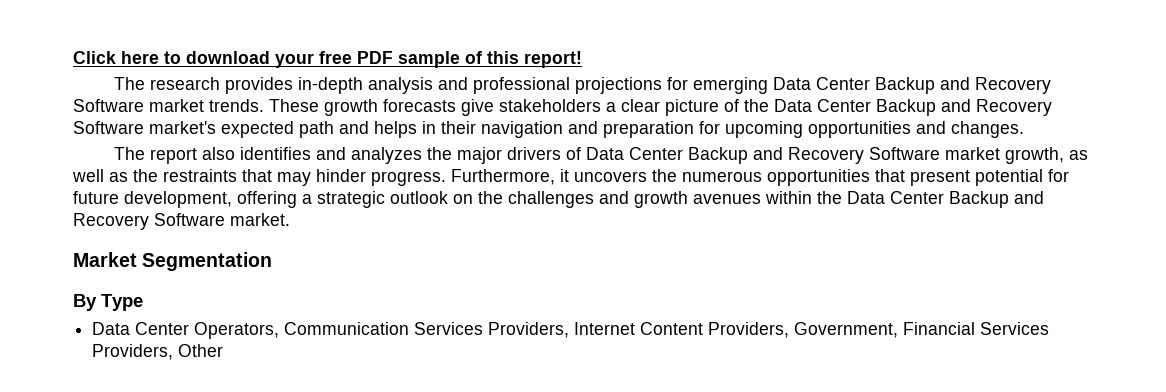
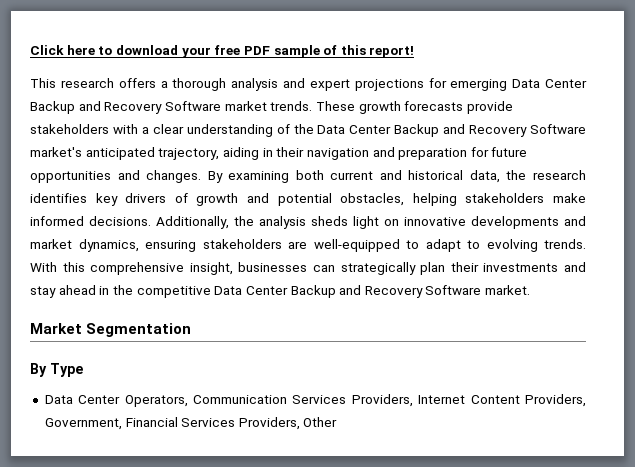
[114,77,364,94] The research provides in-depth -> [30,78,227,91] This research offers a thorough
[473,77,571,94] professional -> [309,79,350,91] expert
[461,99,601,116] give stakeholders -> [466,101,513,114] [30,124,138,134] provide stakeholders with
[665,99,719,116] picture -> [186,124,273,137] understanding
[221,121,417,138] expected path and helps -> [85,147,259,160] anticipated trajectory, aiding
[725,121,803,138] upcoming -> [491,147,528,157] future
[114,147,1089,164] [72,169,1069,186] [73,191,842,208] // The report also identifies and analyzes the major drivers of Data Center Backup and Recovery Software market growth, as well as the restraints that may hinder progress. Furthermore, it uncovers the numerous opportunities that present potential for future development, offering a strategic outlook on the challenges and growth avenues within the -> [207,170,586,183] [30,193,587,206] [30,216,586,229] [30,239,586,252] [30,262,587,275] [30,285,211,298] By examining both current and historical data, the research identifies key drivers of growth and potential obstacles, helping stakeholders make informed decisions. Additionally, the analysis sheds light on innovative developments and market dynamics, ensuring stakeholders are well-equipped to adapt to evolving trends. With this comprehensive insight, businesses can strategically plan their investments and stay ahead in the competitive

